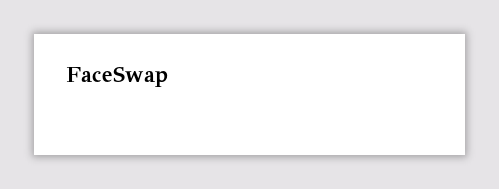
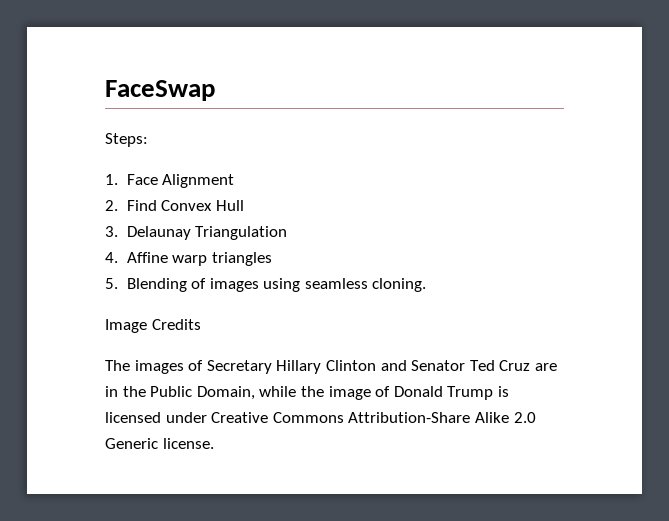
(168, 76) none -> [105,133,148,147] [105,174,235,188] [105,200,244,211] [105,226,288,240] [105,252,272,266] [105,278,427,292] [105,319,201,333] [105,360,557,374] [105,386,509,400] [105,412,536,423] [105,438,214,449] // Steps: // 1. Face Alignment // 2. Find Convex Hull // 3. Delaunay Triangulation // 4. Affine warp triangles // 5. Blending of images using seamless cloning. // Image Credits // The images of Secretary Hillary Clinton and Senator Ted Cruz are in the Public Domain, while the image of Donald Trump is licensed under Creative Commons Attribution-Share Alike 2.0 Generic license.

